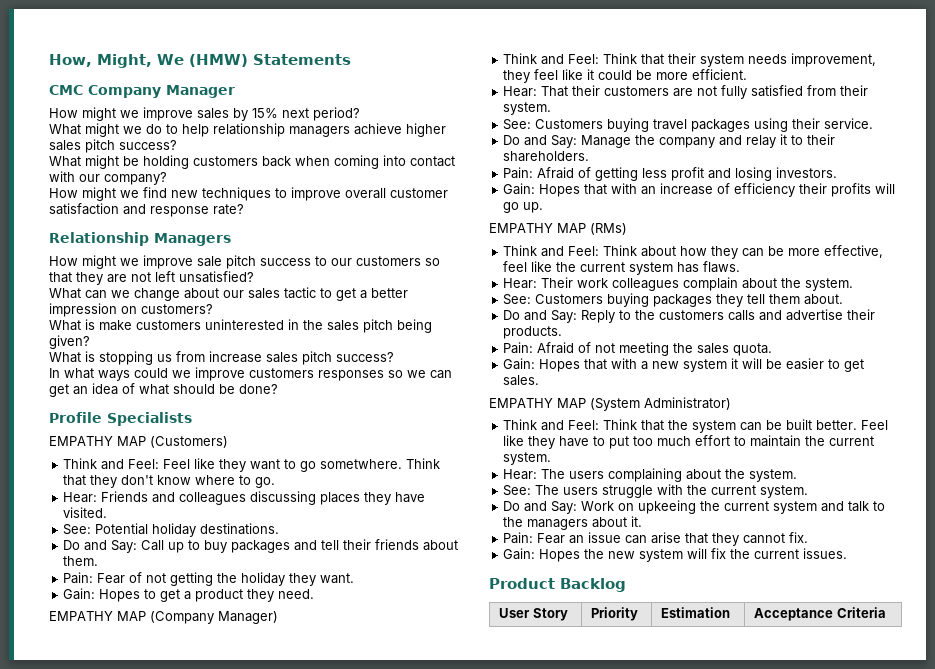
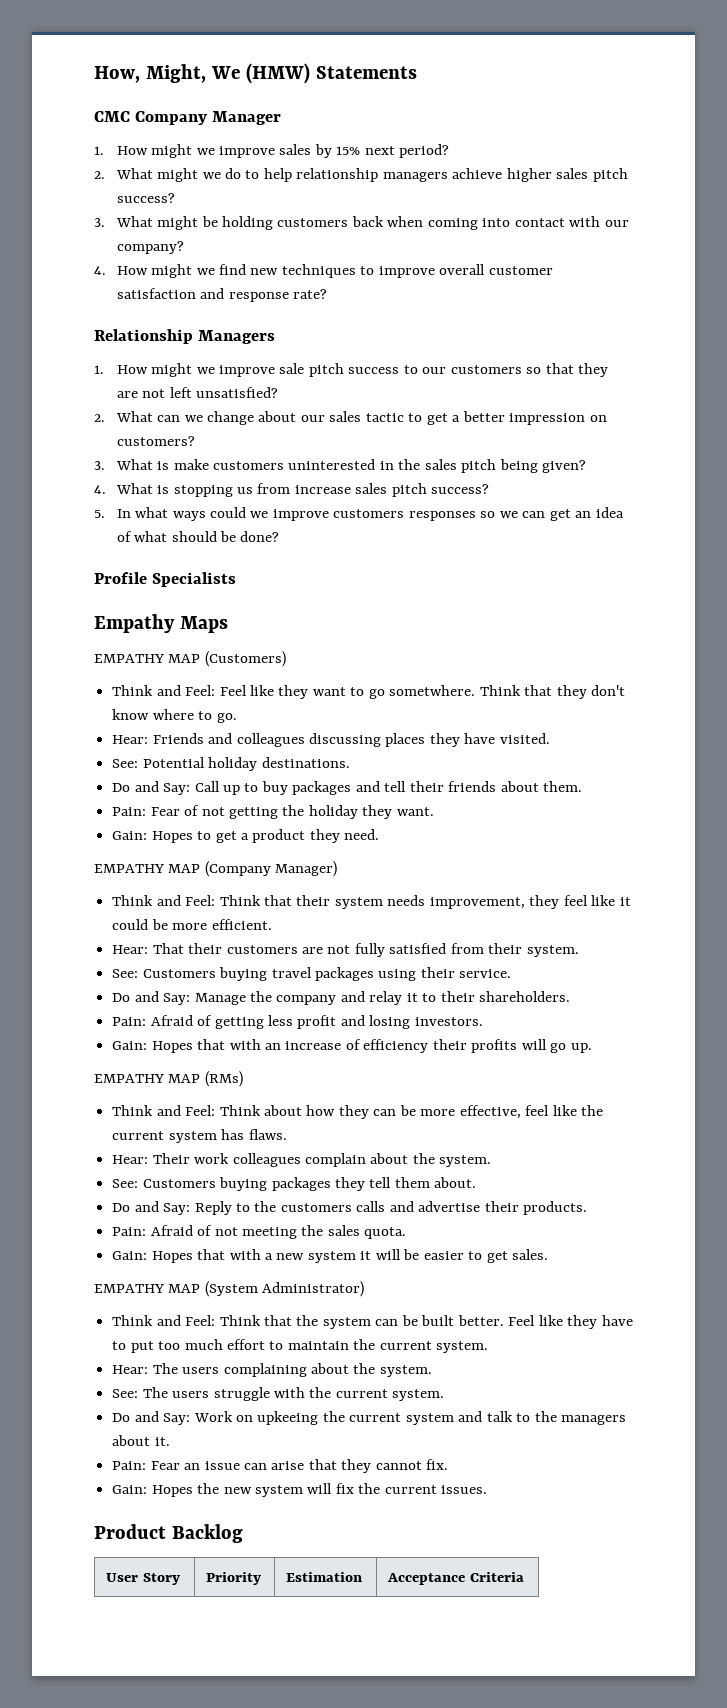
(235, 91) none -> [94,146,104,155] 1.
(360, 114) none -> [94,171,105,179] 2.
(177, 145) none -> [94,218,105,227] 3.
(167, 178) none -> [94,266,106,275] 4.
(231, 239) none -> [94,365,104,374] 1.
(254, 277) none -> [94,414,105,422] 2.
(213, 309) none -> [94,461,105,470] 3.
(90, 342) none -> [94,485,106,494] 4.
(394, 357) none -> [94,510,105,518] 5.
(192, 419) none -> [94,614,228,633] // Empathy Maps

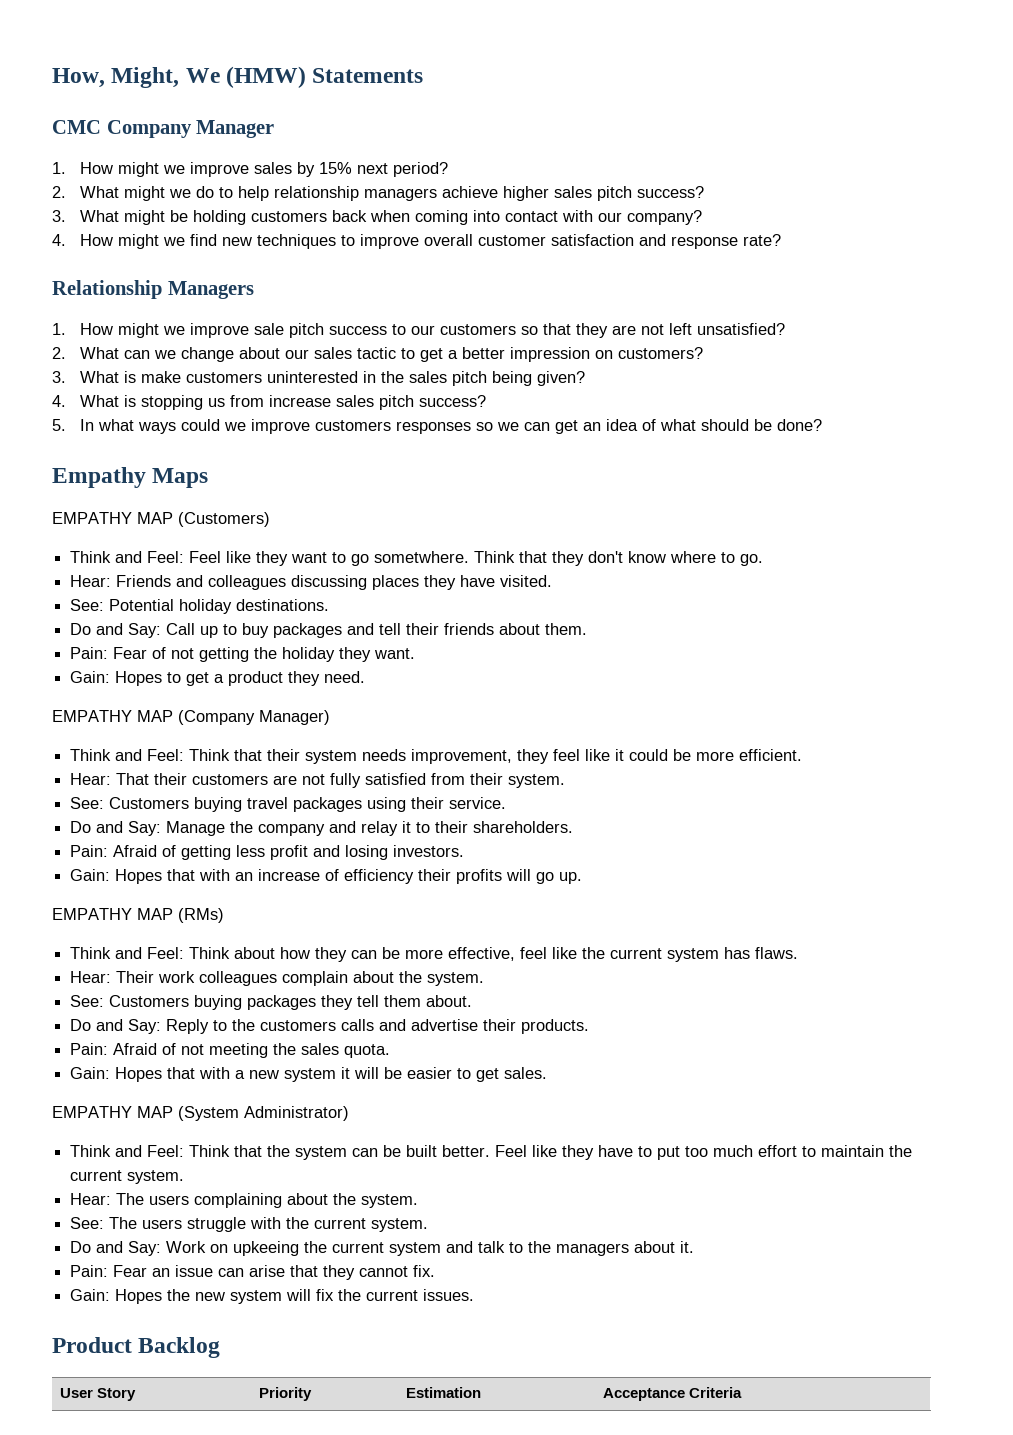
[94,572,237,587] // Profile Specialists -> (823, 425) none

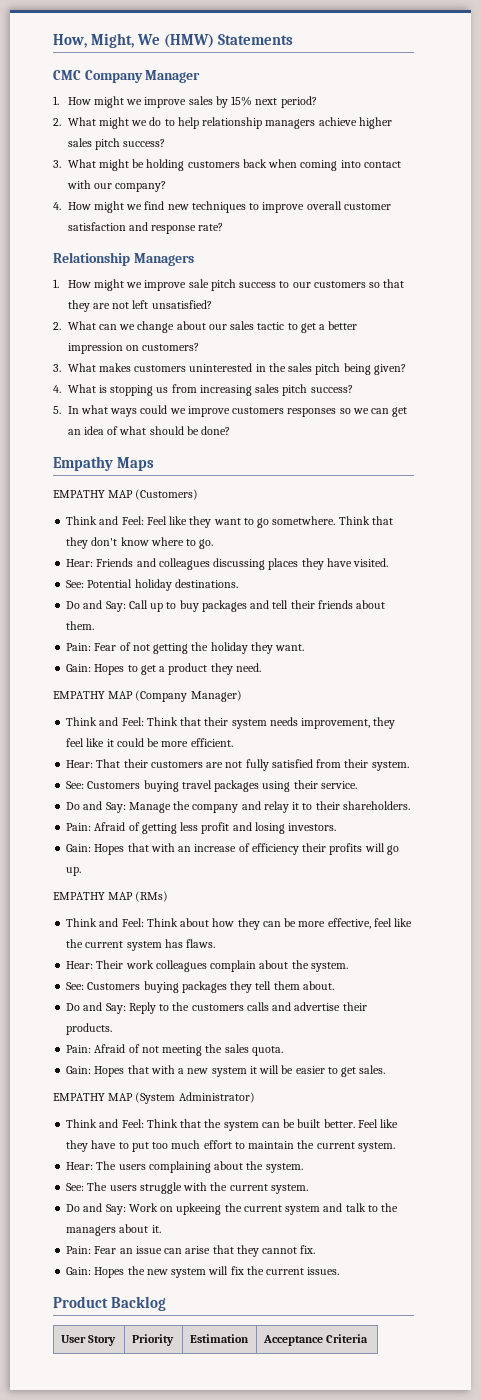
[124,371,182,383] is make -> [98,363,131,372] makes
[269,395,332,407] increase -> [199,385,252,396] increasing

